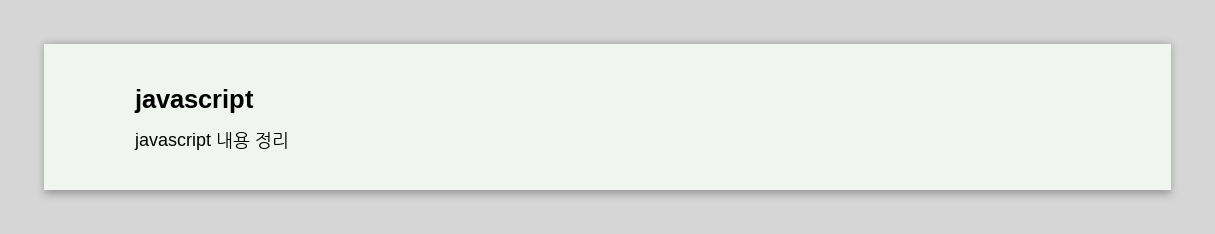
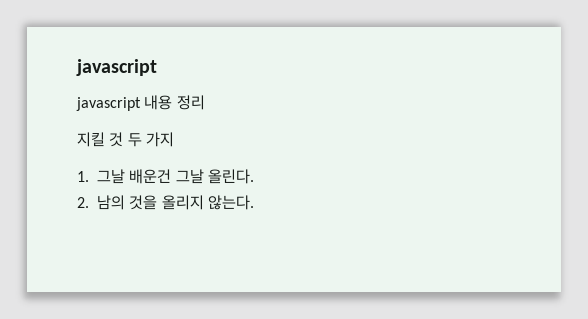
(289, 140) none -> [77,132,174,147] [77,169,254,184] [77,195,254,210] // 지킬 것 두 가지 // 1. 그날 배운건 그날 올린다. // 2. 남의 것을 올리지 않는다.

